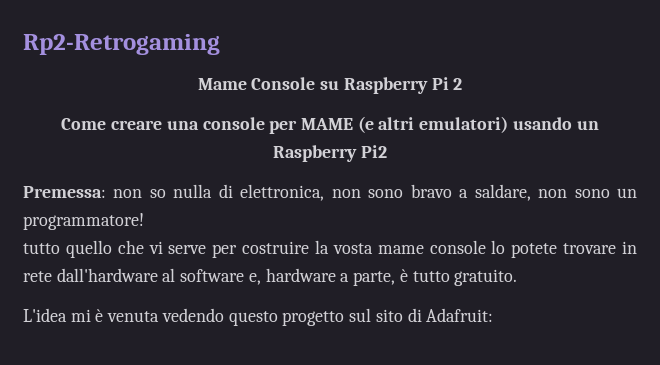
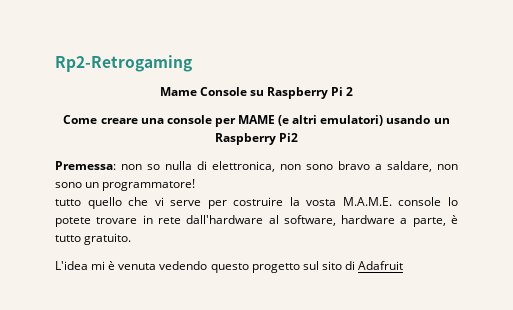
[377,245,424,254] mame -> [342,197,392,206] M.A.M.E.
[180,269,261,285] software e, -> [283,215,336,226] software,
[426,308,494,322] Adafruit: -> [358,261,404,270] Adafruit

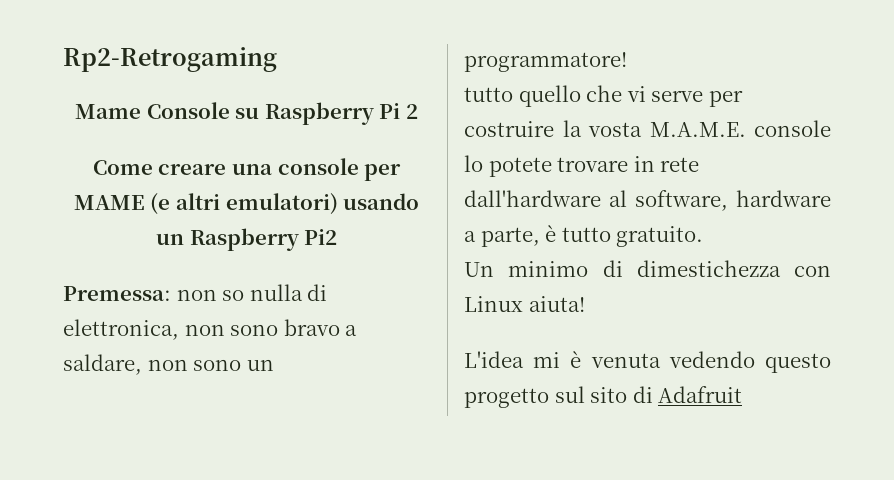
(132, 239) none -> [464,260,831,277] [464,296,585,312] // Un minimo di dimestichezza con Linux aiuta!

